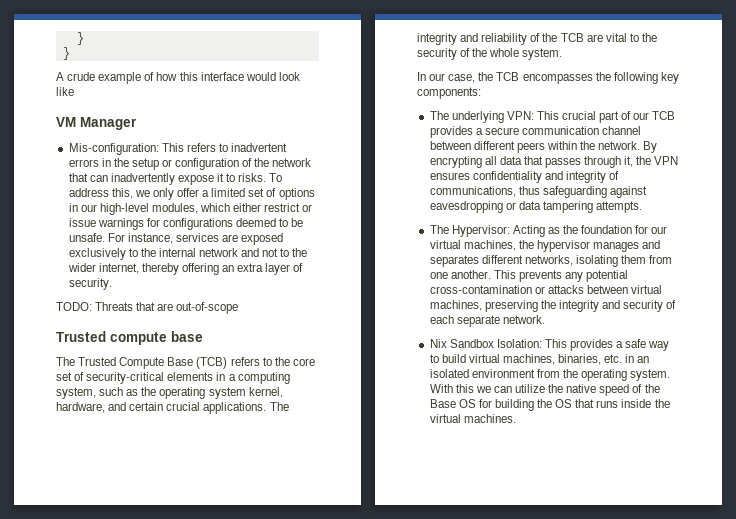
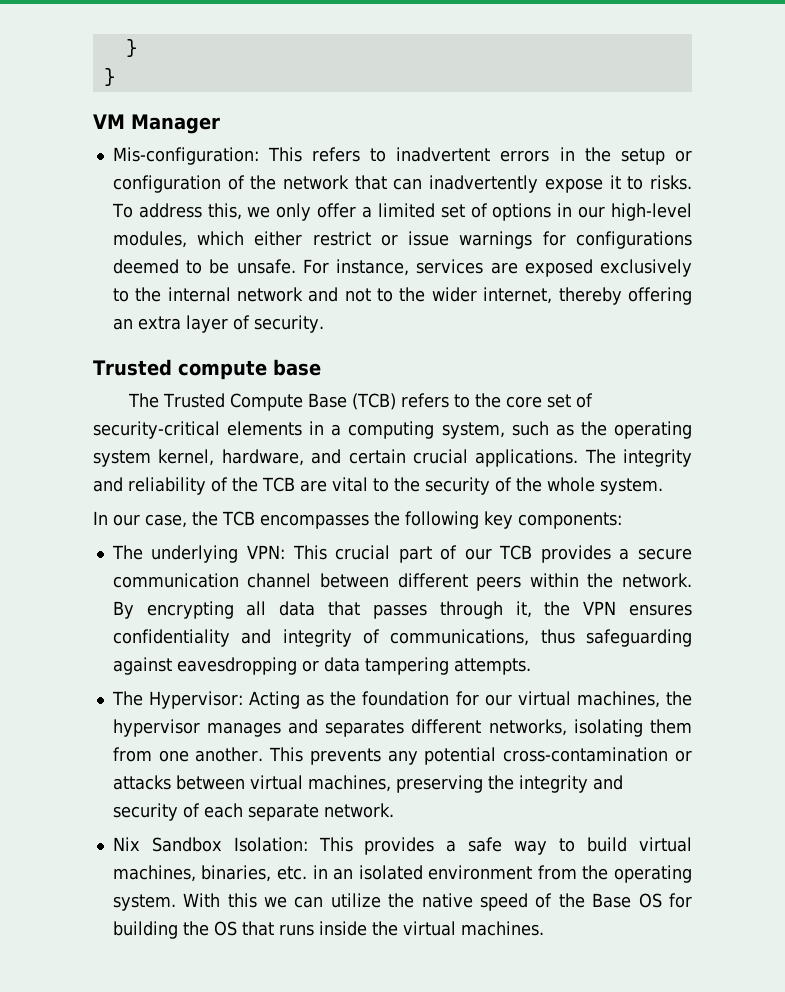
[56,72,300,84] [56,87,74,96] // A crude example of how this interface would look like -> (115, 77) none
[56,302,239,314] // TODO: Threats that are out-of-scope -> (324, 324) none

